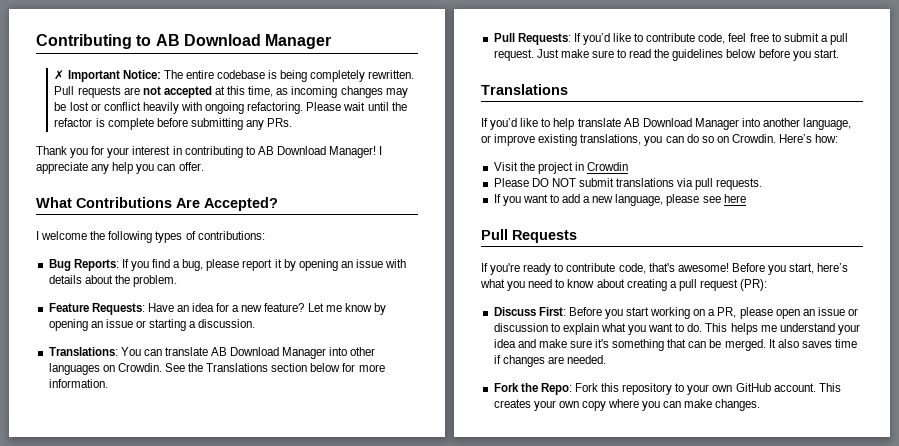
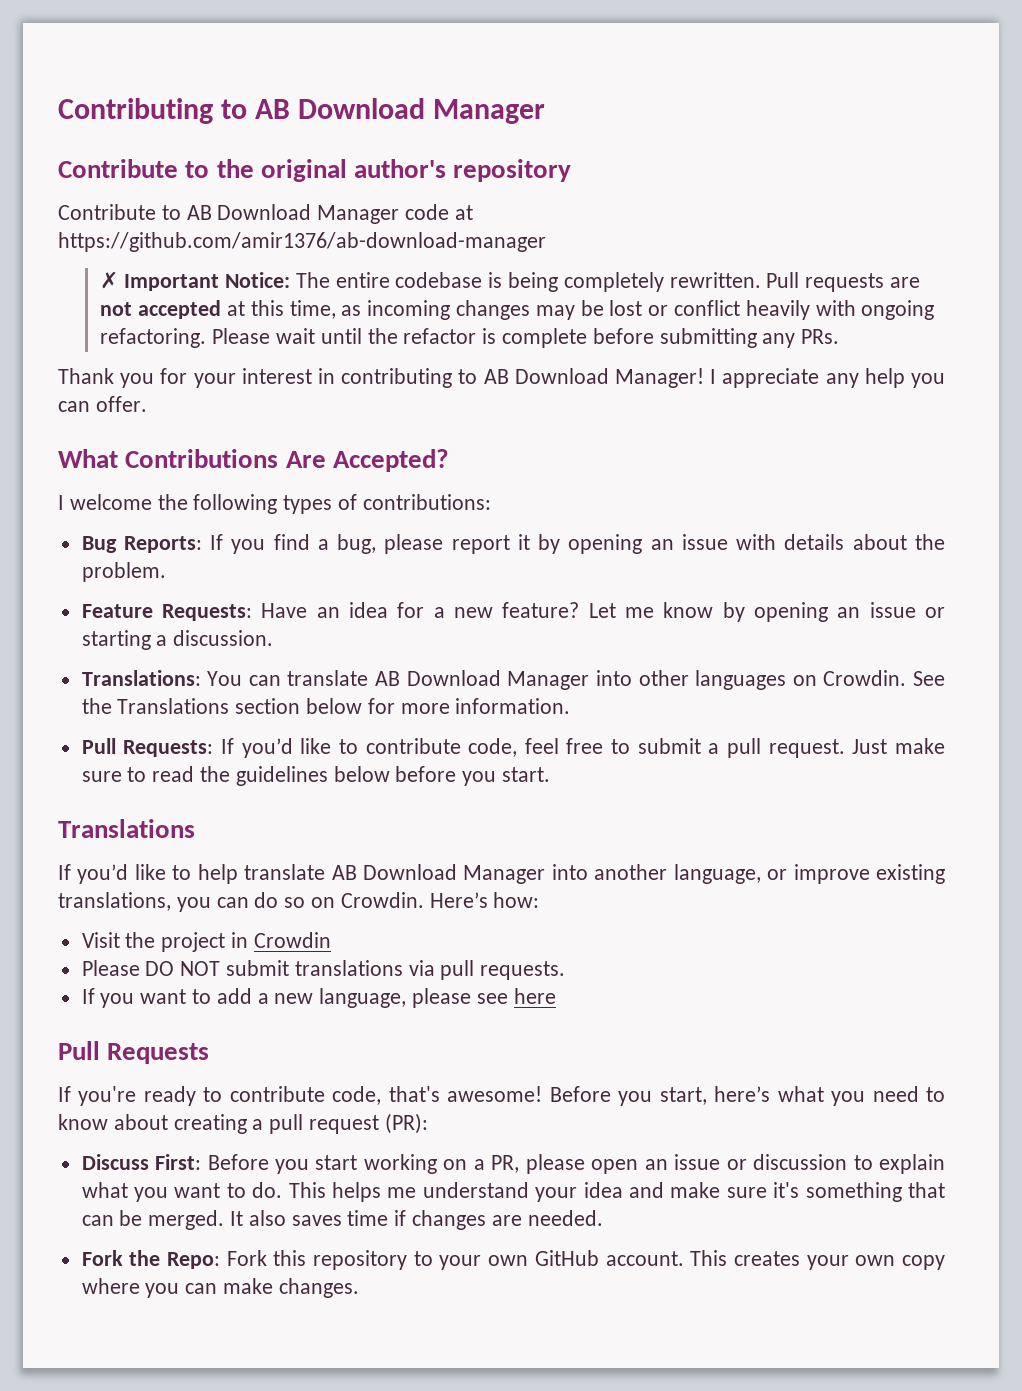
(332, 41) none -> [58,159,572,182] [58,204,473,224] [58,232,546,252] // Contribute to the original author's repository // Contribute to AB Download Manager code at https://github.com/amir1376/ab-download-manager

